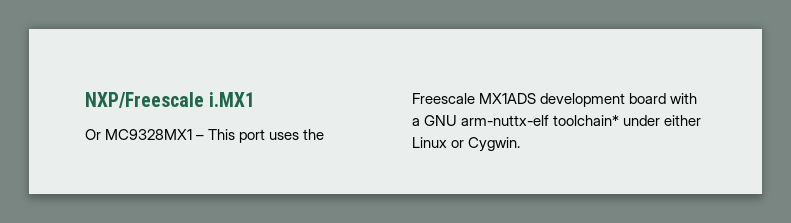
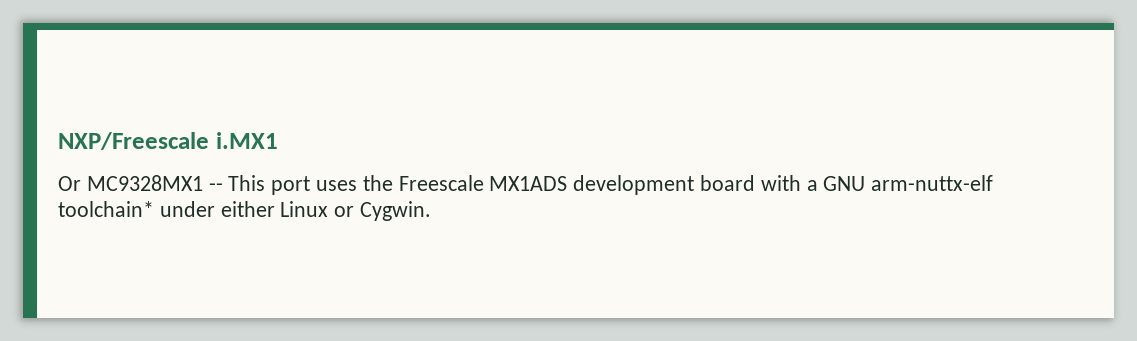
[196,135,205,140] – -> [208,183,223,191] --

